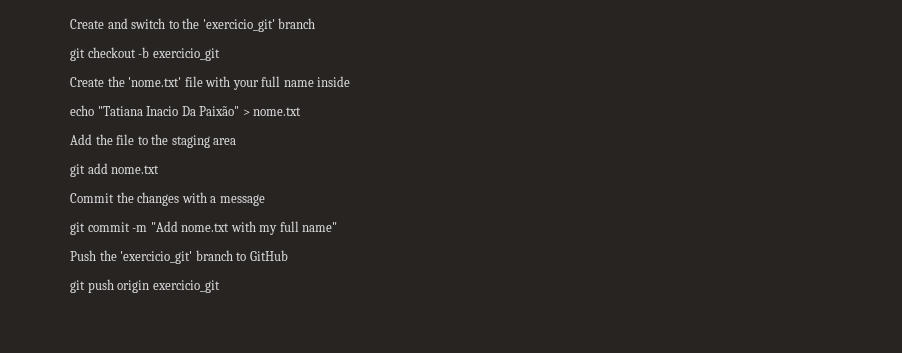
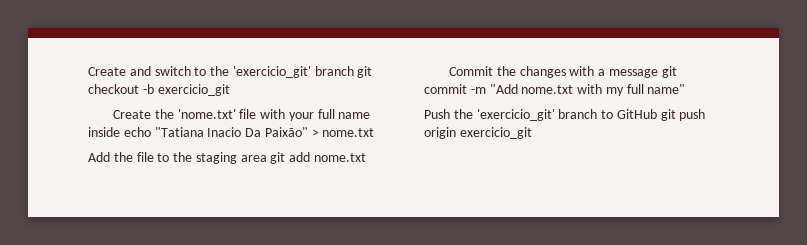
(316, 23) // -> (354, 71) none
(351, 81) // -> (120, 132) none
(237, 141) // -> (267, 158) none
(265, 200) // -> (658, 73) none
(288, 255) // -> (657, 114) none

